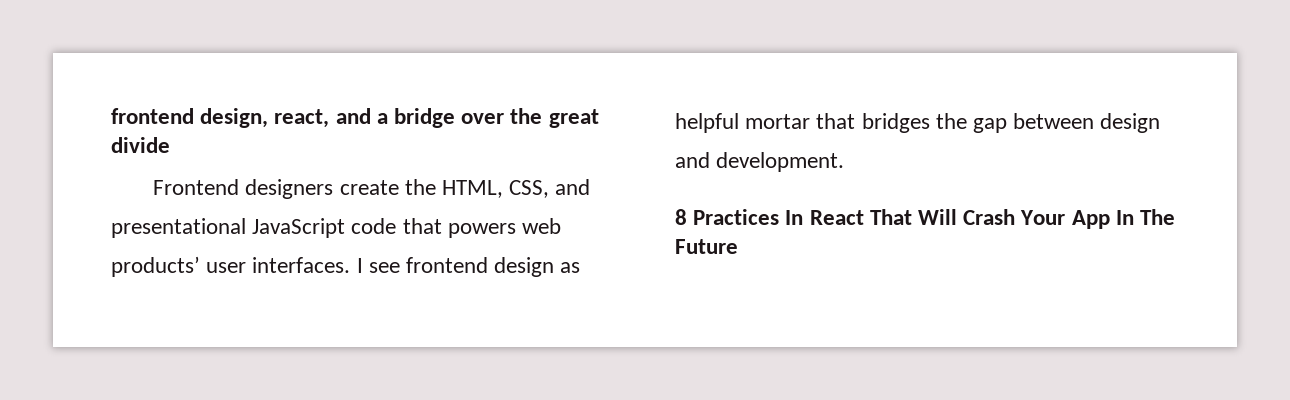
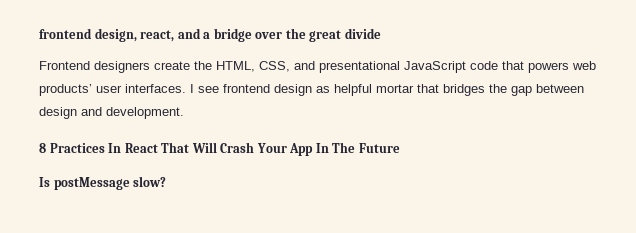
(738, 246) none -> [39,176,167,190] // Is postMessage slow?

